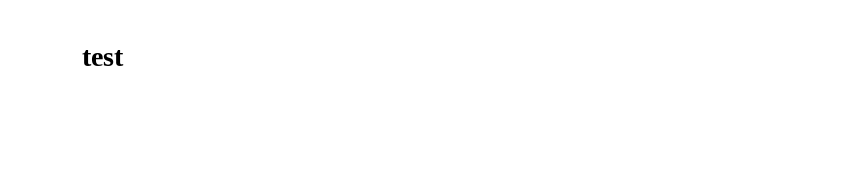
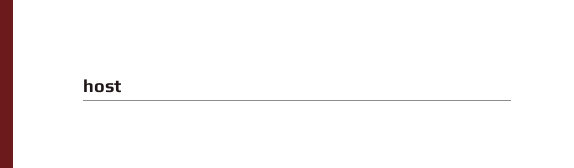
[82,50,124,66] test -> [83,79,121,93] host

